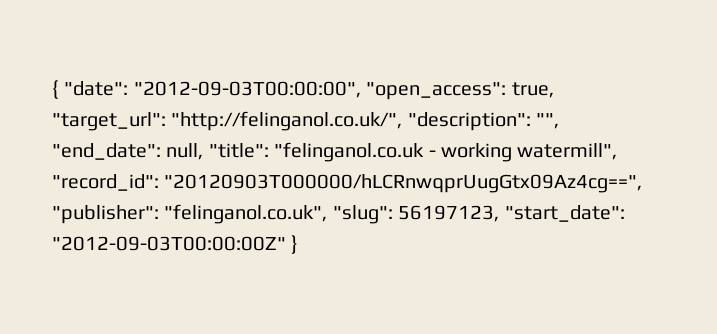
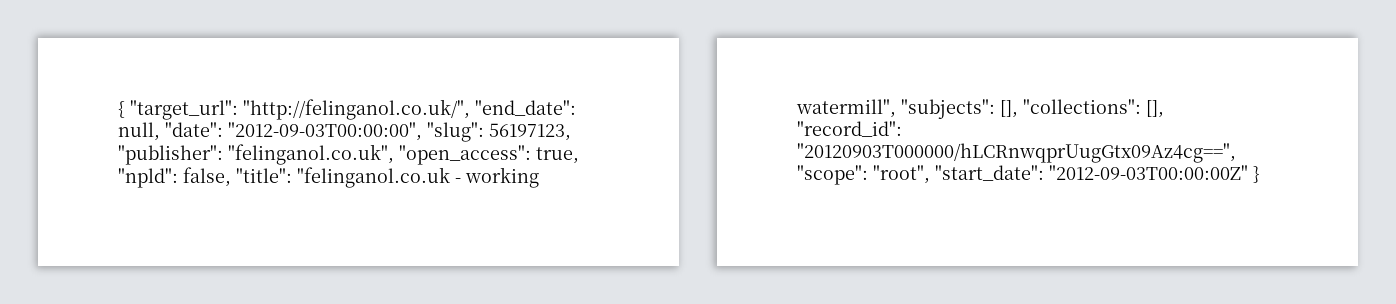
[64,81,554,100] [52,111,560,131] [52,143,204,160] "date": "2012-09-03T00:00:00", "open_access": true, "target_url": "http://felinganol.co.uk/", "description": "", "end_date": null, -> [130,99,576,120] [118,122,571,142] [118,144,579,165] [118,167,231,188] "target_url": "http://felinganol.co.uk/", "end_date": null, "date": "2012-09-03T00:00:00", "slug": 56197123, "publisher": "felinganol.co.uk", "open_access": true, "npld": false,
[52,174,643,193] [52,204,500,224] "record_id": "20120903T000000/hLCRnwqprUugGtx09Az4cg==", "publisher": "felinganol.co.uk", "slug": 56197123, -> [901,99,1164,119] [797,121,902,137] [797,143,1236,163] [797,165,930,185] "subjects": [], "collections": [], "record_id": "20120903T000000/hLCRnwqprUugGtx09Az4cg==", "scope": "root",

